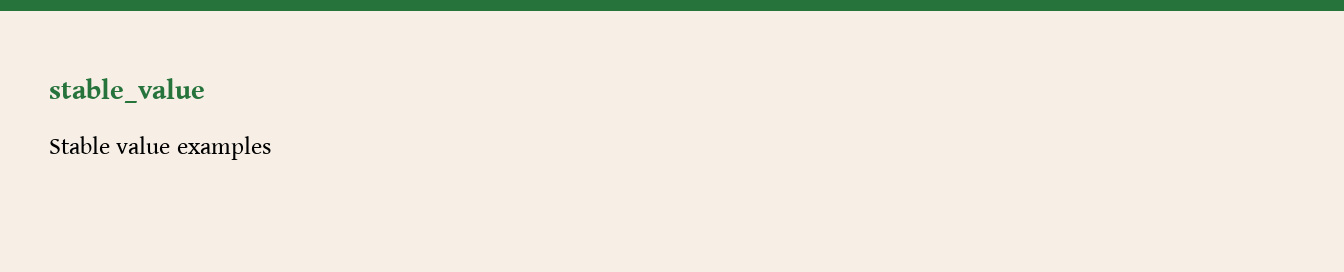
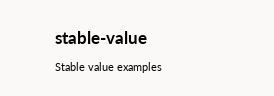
[49,78,205,103] stable_value -> [55,31,147,44] stable-value

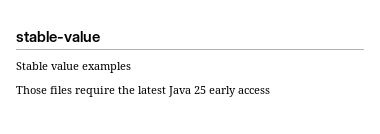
(162, 67) none -> [16,86,270,97] // Those files require the latest Java 25 early access

